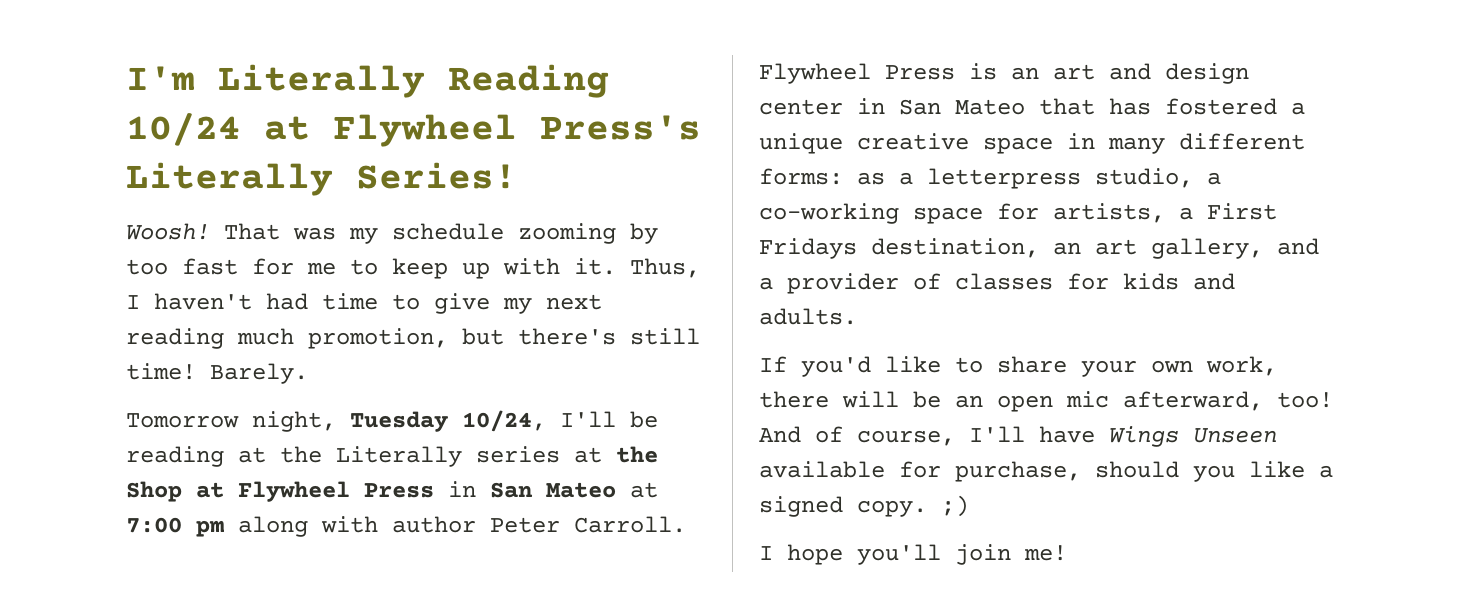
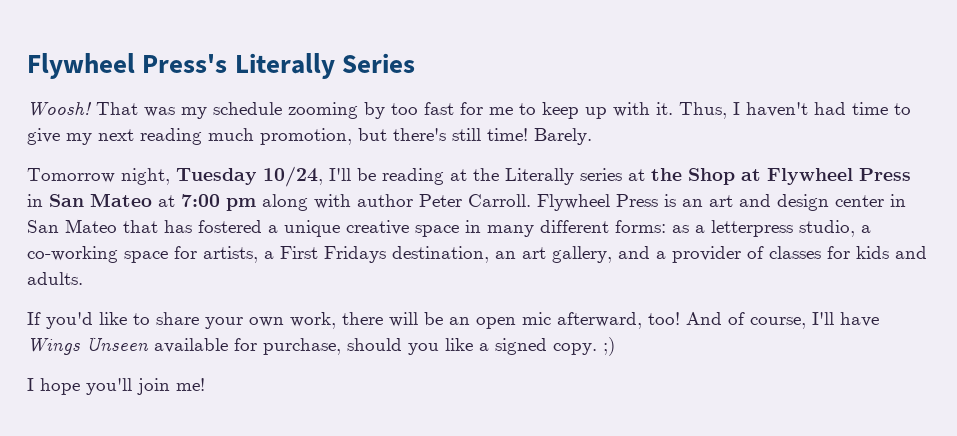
[126,64,609,98] [126,113,310,146] I'm Literally Reading 10/24 at -> (27, 66) none
[356,162,517,189] Series! -> [341,53,415,73] Series

